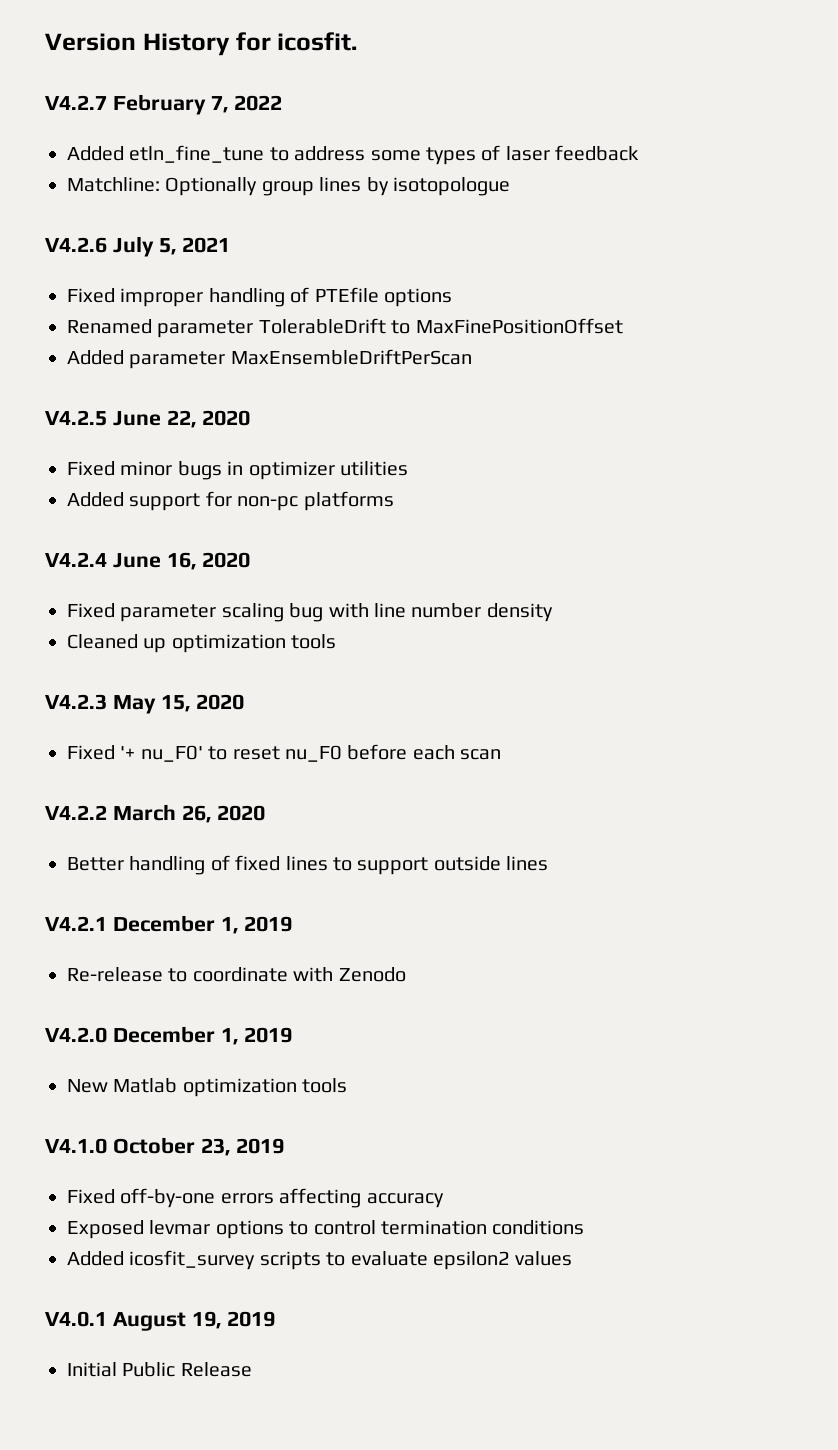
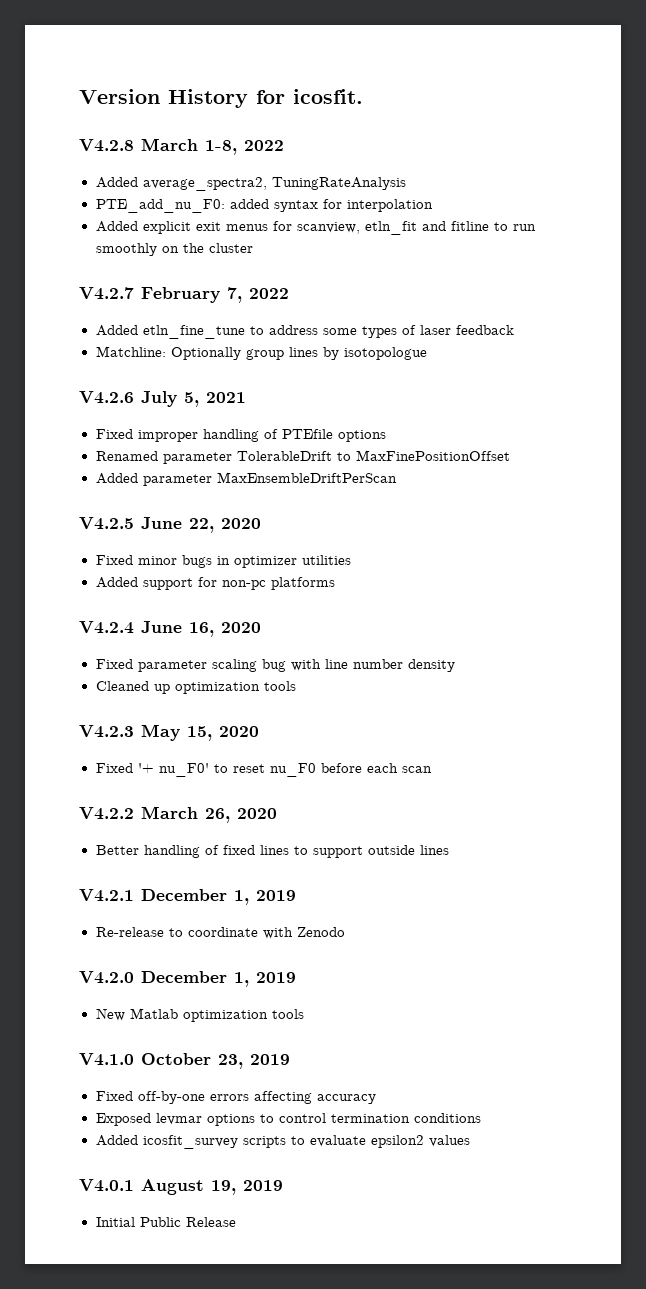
(358, 41) none -> [79,138,284,155] [95,177,406,191] [95,199,433,213] [95,221,536,235] [95,243,253,256] // V4.2.8 March 1-8, 2022 // Added average_spectra2, TuningRateAnalysis // PTE_add_nu_F0: added syntax for interpolation // Added explicit exit menus for scanview, etln_fit and fitline to run smoothly on the cluster

